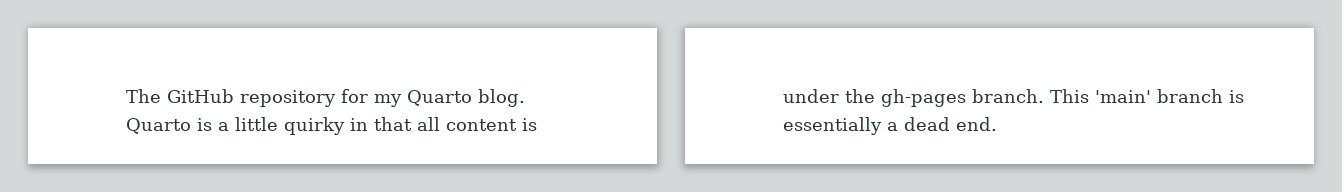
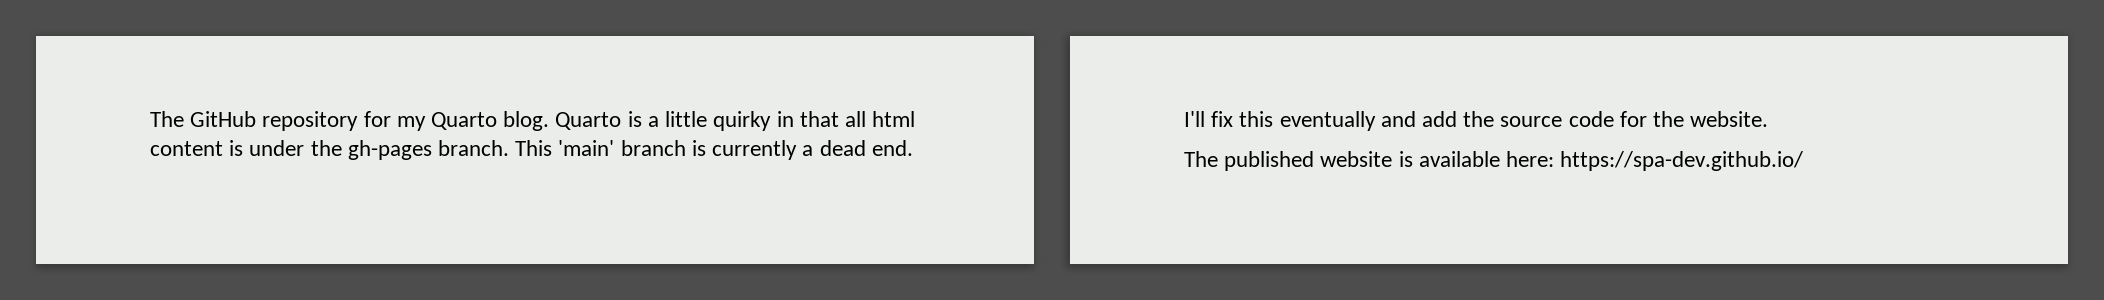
(440, 124) none -> [872,111,916,127] html
[783,117,882,135] essentially -> [712,140,798,160] currently
(997, 124) none -> [1184,111,1769,131] [1184,151,1804,171] I'll fix this eventually and add the source code for the website. // The published website is available here: https://spa-dev.github.io/

